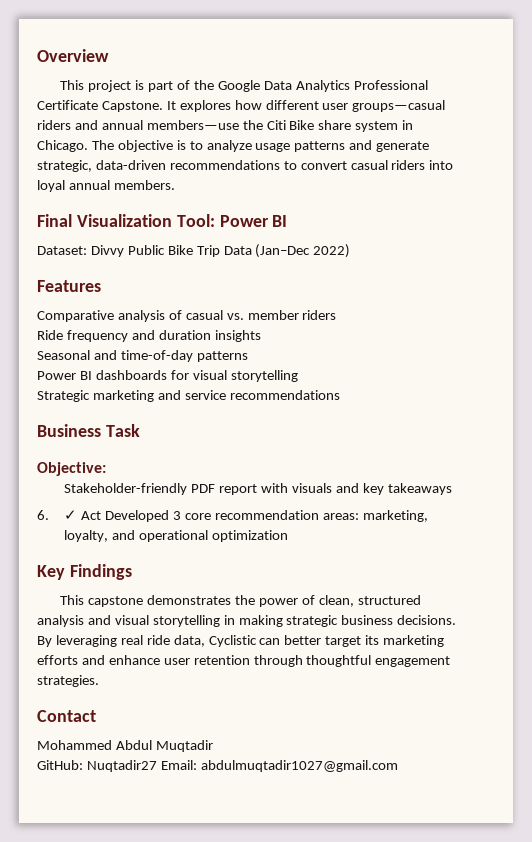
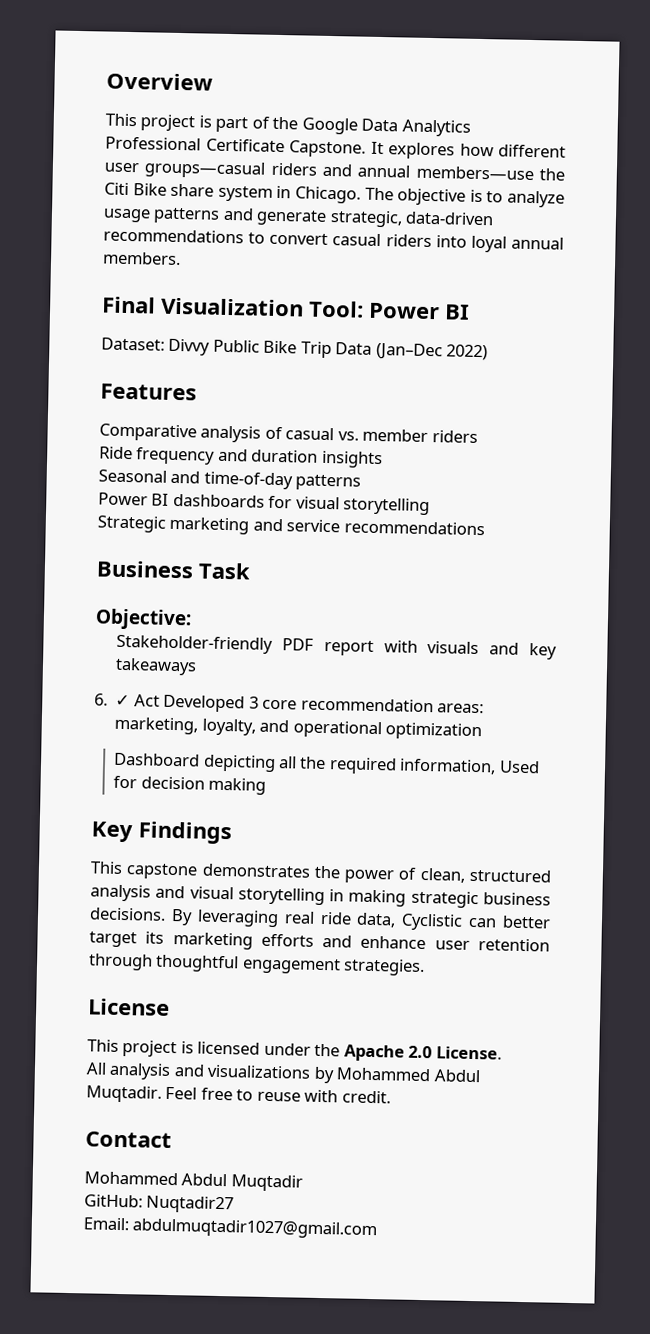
(289, 536) none -> [114,752,540,775] [113,775,266,795] // Dashboard depicting all the required information, Used for decision making
(99, 681) none -> [88,998,170,1016] [87,1039,502,1062] [86,1062,481,1084] [86,1085,391,1104] // License // This project is licensed under the Apache 2.0 License. // All analysis and visualizations by Mohammed Abdul Muqtadir. Feel free to reuse with credit.
(157, 766) none -> (235, 1204) //

